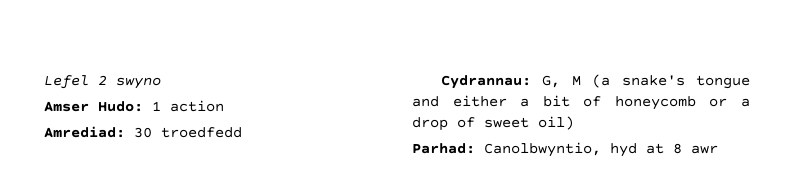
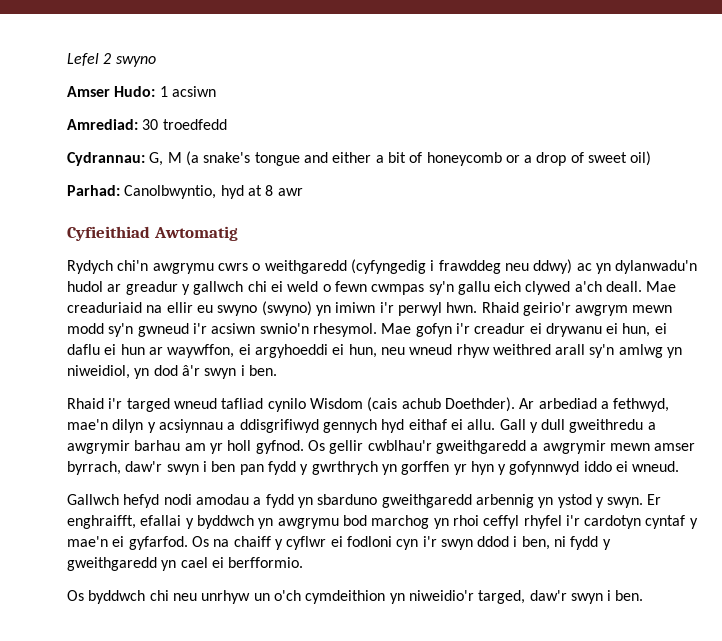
[170,100,224,112] action -> [171,86,216,97] acsiwn
(718, 149) none -> [67,226,238,241] [67,259,698,274] [67,281,677,295] [67,301,673,316] [67,323,667,337] [67,344,683,358] [67,365,277,379] [67,397,670,412] [67,419,656,433] [67,440,696,454] [67,461,680,475] [67,494,662,508] [67,515,698,529] [67,536,611,550] [67,557,304,571] [67,590,644,604] // Cyfieithiad Awtomatig // Rydych chi'n awgrymu cwrs o weithgaredd (cyfyngedig i frawddeg neu ddwy) ac yn dylanwadu'n hudol ar greadur y gallwch chi ei weld o fewn cwmpas sy'n gallu eich clywed a'ch deall. Mae creaduriaid na ellir eu swyno (swyno) yn imiwn i'r perwyl hwn. Rhaid geirio'r awgrym mewn modd sy'n gwneud i'r acsiwn swnio'n rhesymol. Mae gofyn i'r creadur ei drywanu ei hun, ei daflu ei hun ar waywffon, ei argyhoeddi ei hun, neu wneud rhyw weithred arall sy'n amlwg yn niweidiol, yn dod â'r swyn i ben. // Rhaid i'r targed wneud tafliad cynilo Wisdom (cais achub Doethder). Ar arbediad a fethwyd, mae'n dilyn y acsiynnau a ddisgrifiwyd gennych hyd eithaf ei allu. Gall y dull gweithredu a awgrymir barhau am yr holl gyfnod. Os gellir cwblhau'r gweithgaredd a awgrymir mewn amser byrrach, daw'r swyn i ben pan fydd y gwrthrych yn gorffen yr hyn y gofynnwyd iddo ei wneud. // Gallwch hefyd nodi amodau a fydd yn sbarduno gweithgaredd arbennig yn ystod y swyn. Er enghraifft, efallai y byddwch yn awgrymu bod marchog yn rhoi ceffyl rhyfel i'r cardotyn cyntaf y mae'n ei gyfarfod. Os na chaiff y cyflwr ei fodloni cyn i'r swyn ddod i ben, ni fydd y gweithgaredd yn cael ei berfformio. // Os byddwch chi neu unrhyw un o'ch cymdeithion yn niweidio'r targed, daw'r swyn i ben.

